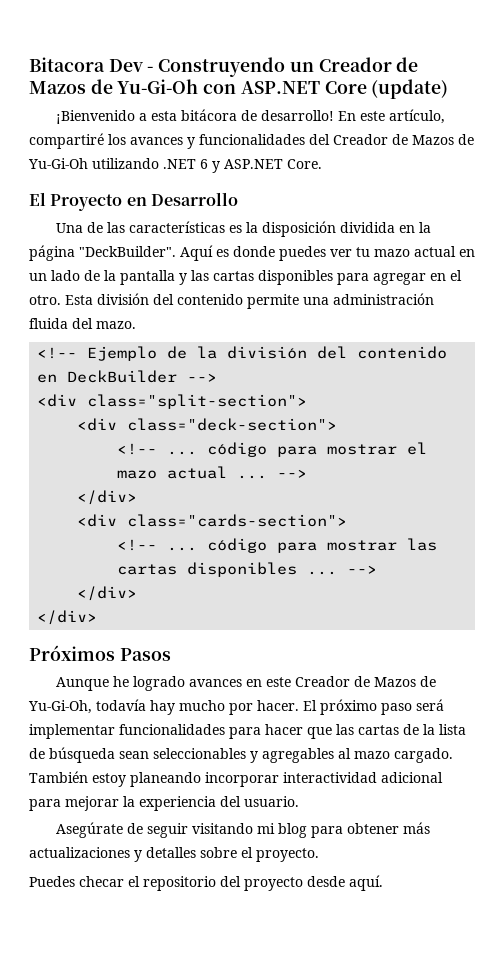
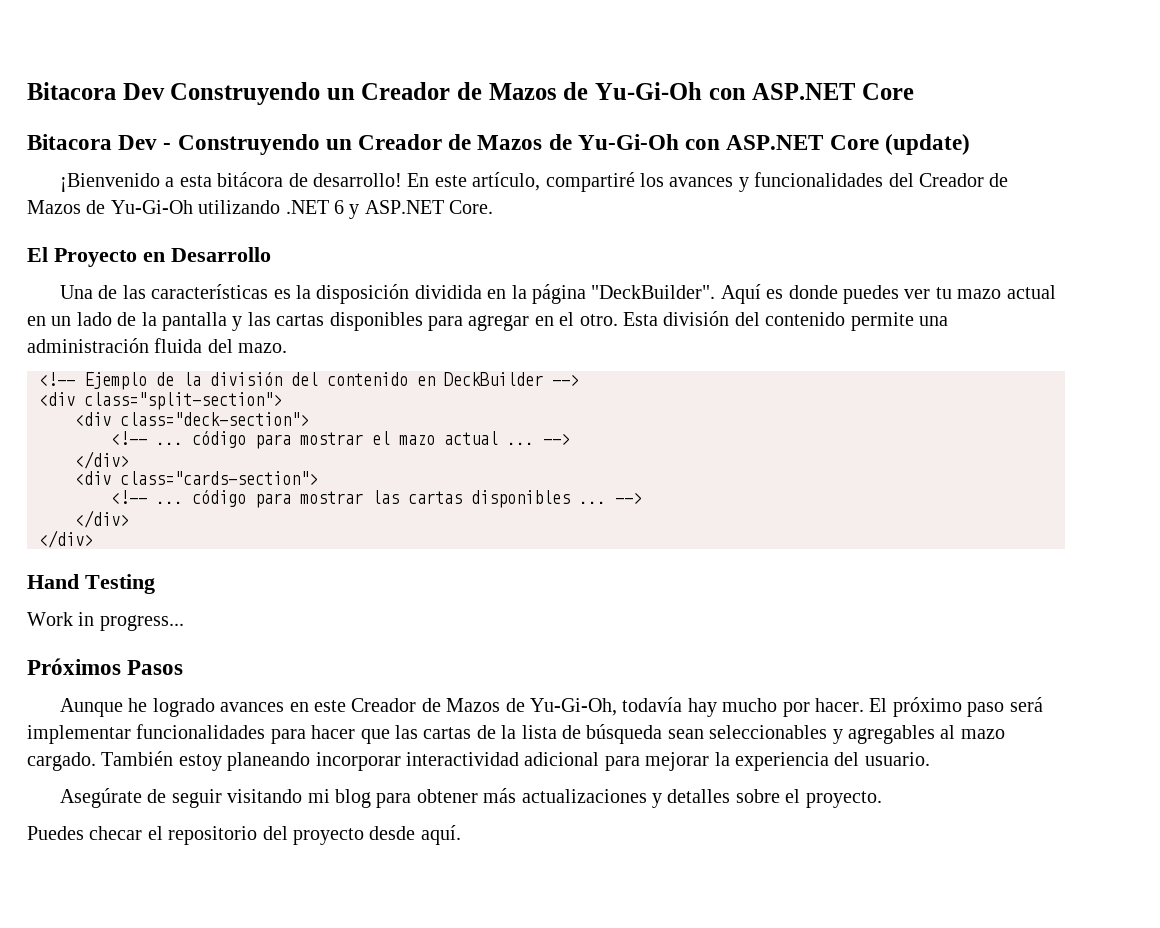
[29,57,143,72] Bitacora Dev -> [27,82,914,105] [27,134,158,150] Bitacora Dev Construyendo un Creador de Mazos de Yu-Gi-Oh con ASP.NET Core // Bitacora Dev
(98, 617) none -> [27,574,155,594] [27,612,184,631] // Hand Testing // Work in progress...

